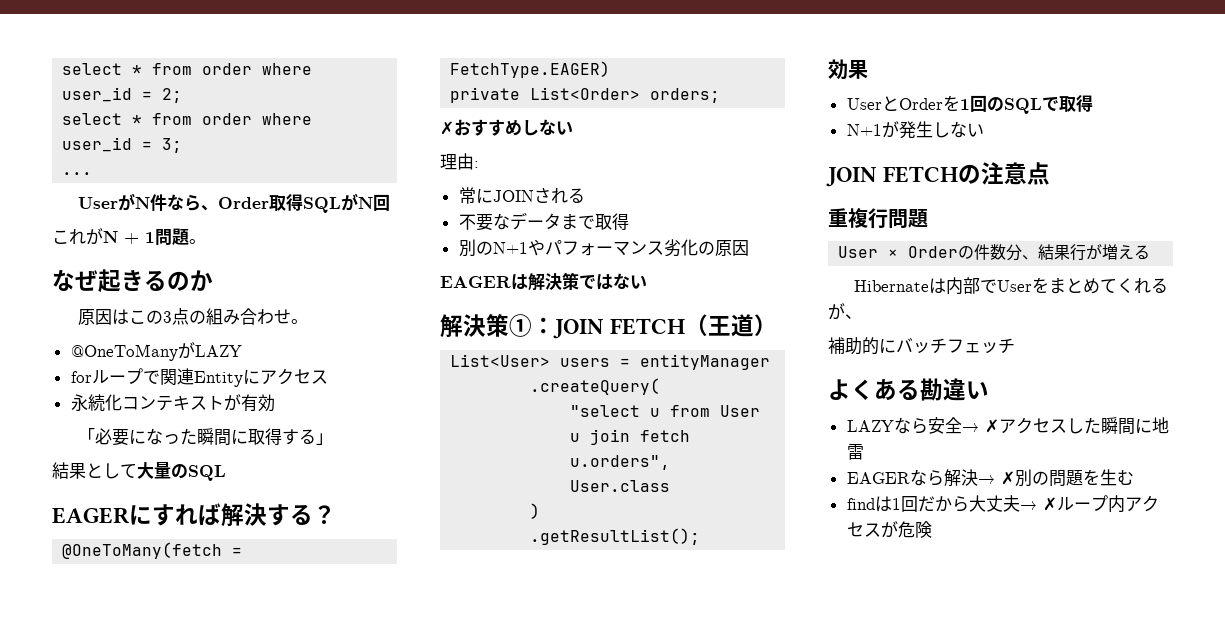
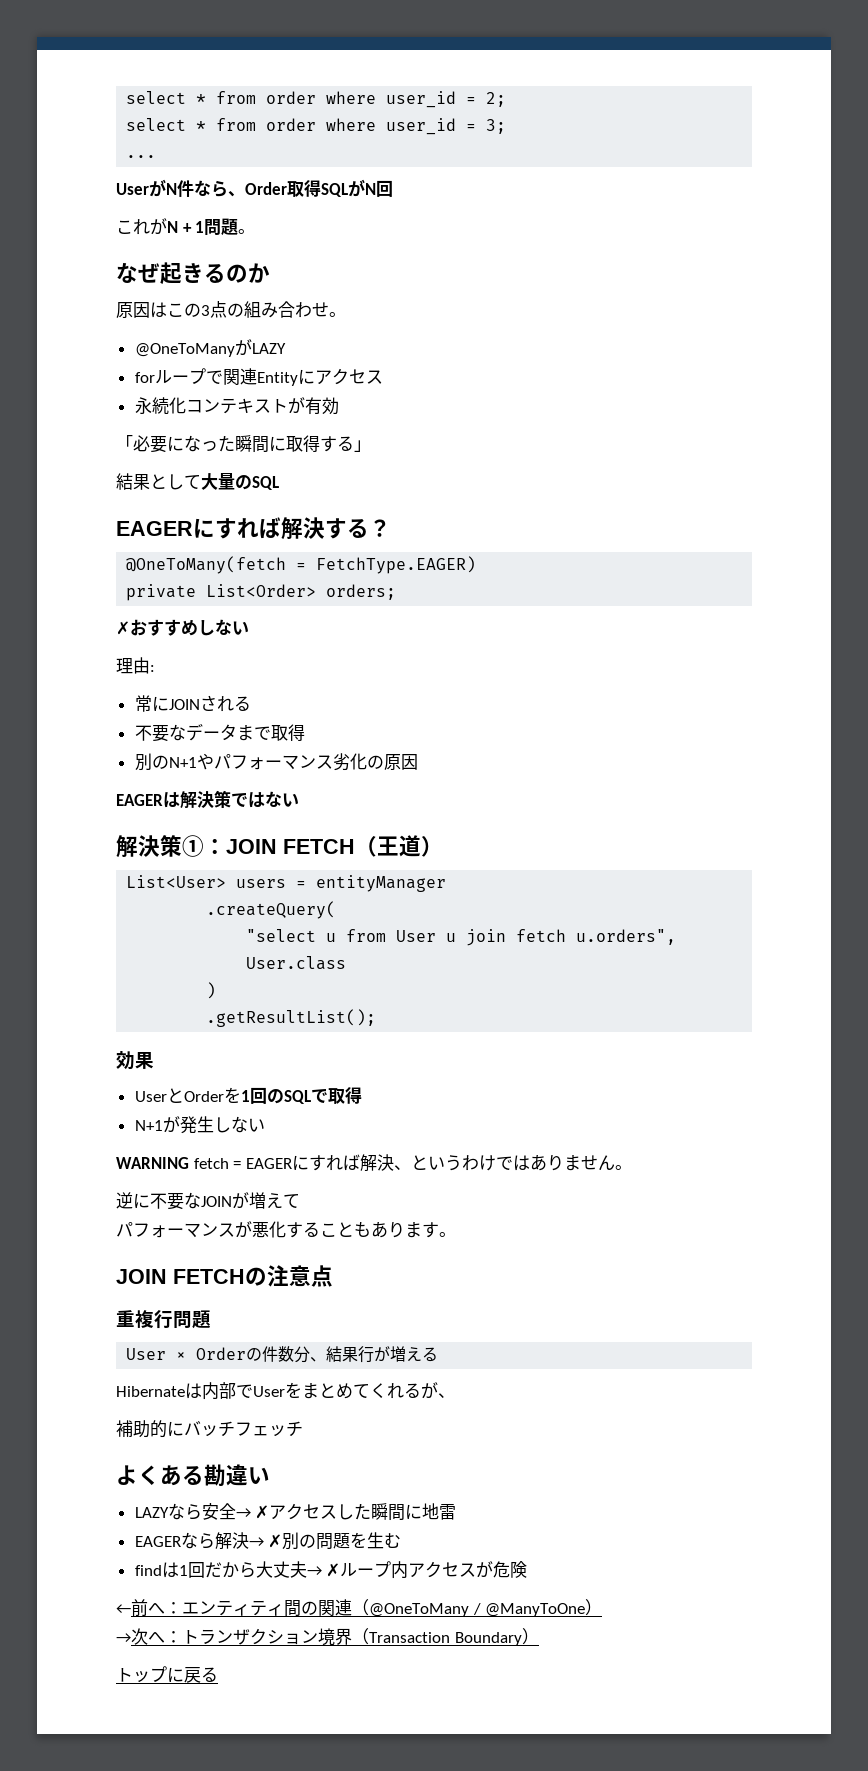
(984, 130) none -> [116,1154,632,1172] [116,1192,300,1210] [116,1221,456,1238] // WARNING fetch = EAGERにすれば解決、というわけではありません。 // 逆に不要なJOINが増えて // パフォーマンスが悪化することもあります。
(932, 529) none -> [116,1599,603,1617] [116,1628,539,1646] [116,1666,218,1683] // ←前へ：エンティティ間の関連（@OneToMany / @ManyToOne） // →次へ：トランザクション境界（Transaction Boundary） // トップに戻る

